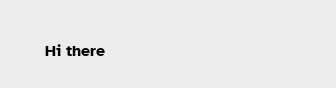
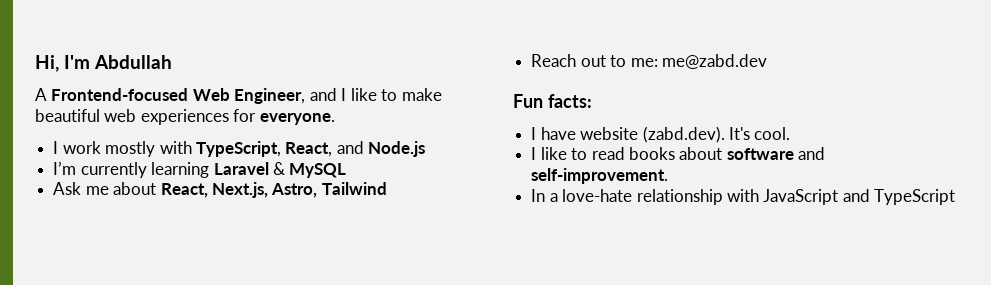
[45,44,105,56] Hi there -> [35,55,173,72] [35,88,442,104] [35,109,335,125] [53,141,426,157] [53,161,347,178] [53,182,387,198] [531,54,767,69] [513,94,592,108] [531,126,791,143] [531,147,826,160] [531,168,669,184] [531,189,956,205] Hi, I'm Abdullah // A Frontend-focused Web Engineer, and I like to make beautiful web experiences for everyone. // I work mostly with TypeScript, React, and Node.js // I’m currently learning Laravel & MySQL // Ask me about React, Next.js, Astro, Tailwind // Reach out to me: me@zabd.dev // Fun facts: // I have website (zabd.dev). It's cool. // I like to read books about software and self-improvement. // In a love-hate relationship with JavaScript and TypeScript

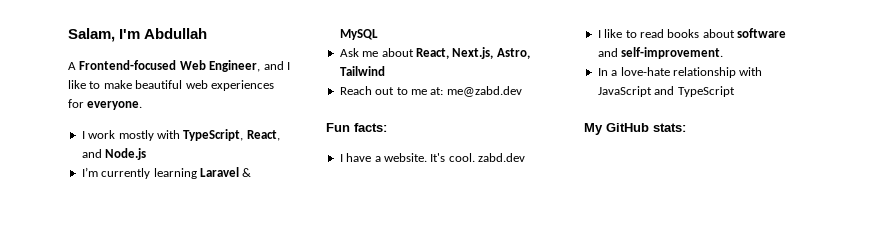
[35,55,59,72] Hi, -> [68,28,115,42] Salam,
[630,58,658,67] me: -> [410,87,444,95] me at:
[580,126,725,143] website (zabd.dev). -> [374,153,427,162] a website.
(791, 133) none -> [478,153,525,162] zabd.dev
(956, 197) none -> [584,123,686,135] // My GitHub stats:

